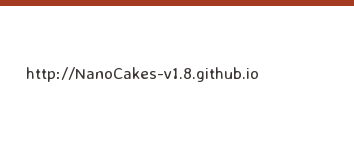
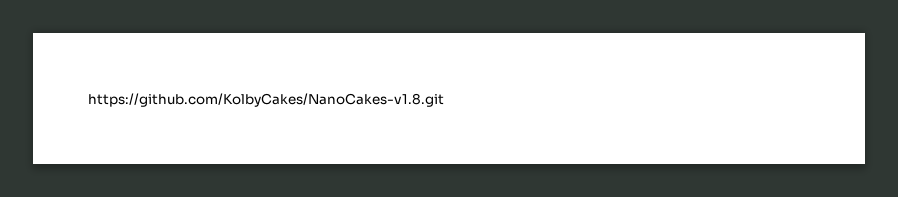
[26,67,259,82] http://NanoCakes-v1.8.github.io -> [88,93,444,107] https://github.com/KolbyCakes/NanoCakes-v1.8.git

